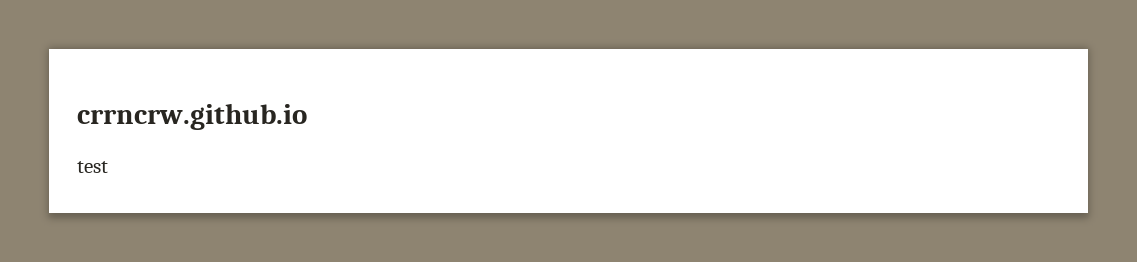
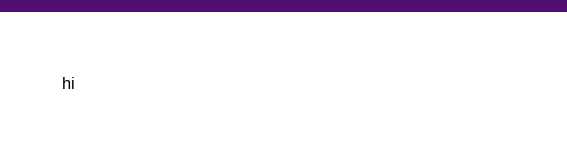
[77,103,307,130] [77,161,108,173] crrncrw.github.io // test -> [62,77,75,89] hi

